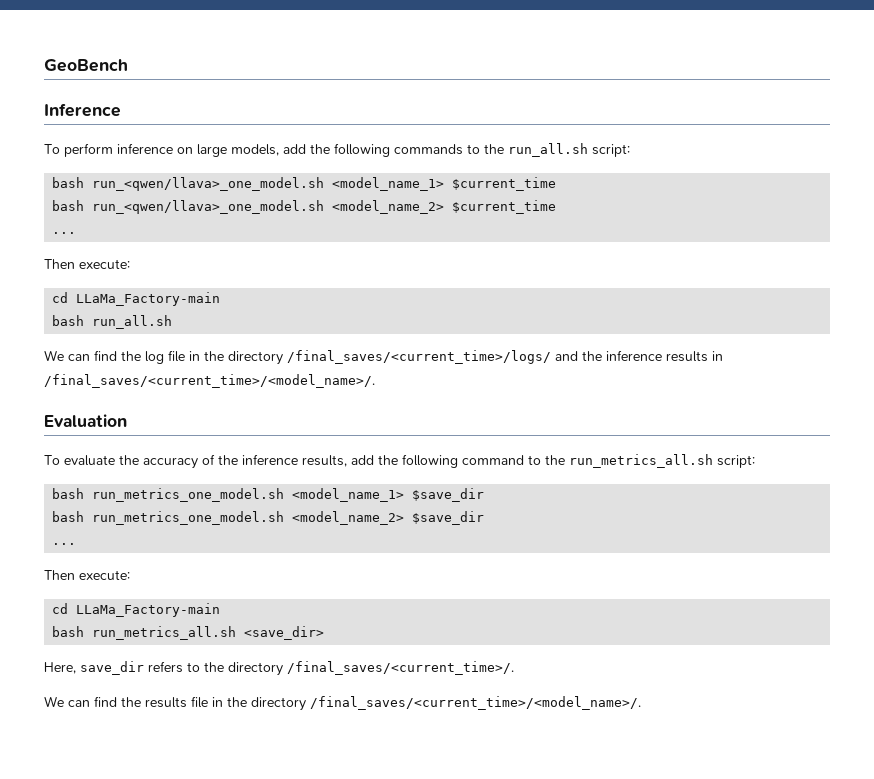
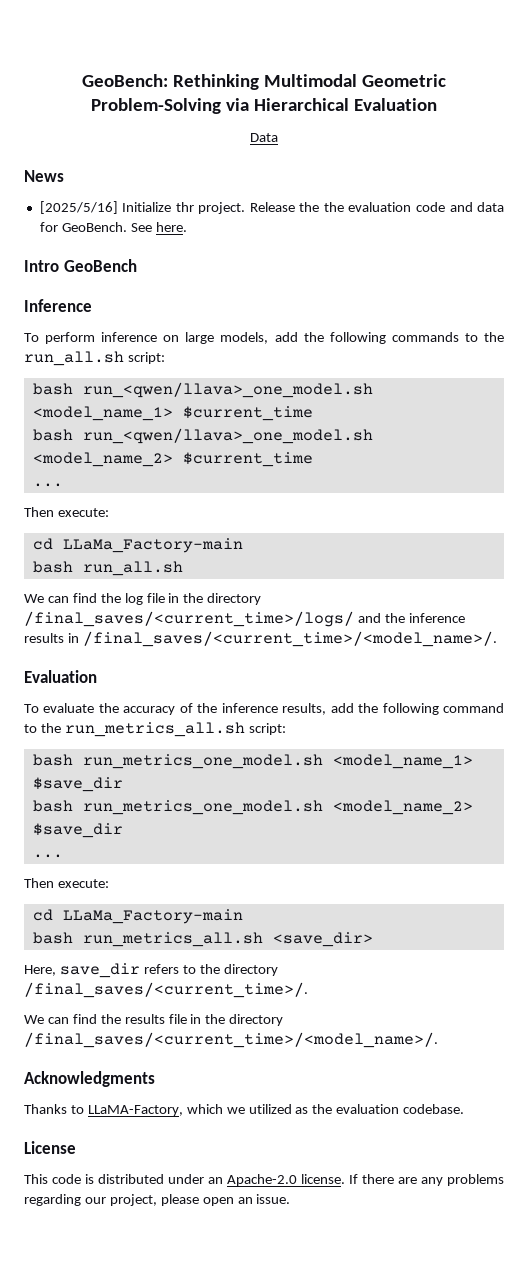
(44, 65) none -> [82,74,446,90] [91,98,437,114] [250,133,278,142] [24,170,64,182] [39,201,504,214] [39,222,187,232] [24,260,59,272] GeoBench: Rethinking Multimodal Geometric Problem-Solving via Hierarchical Evaluation // Data // News // [2025/5/16] Initialize thr project. Release the the evaluation code and data for GeoBench. See here. // Intro
(641, 703) none -> [24,1071,155,1087] [24,1104,465,1116] [24,1141,76,1154] [24,1174,504,1186] [24,1194,291,1206] // Acknowledgments // Thanks to LLaMA-Factory, which we utilized as the evaluation codebase. // License // This code is distributed under an Apache-2.0 license. If there are any problems regarding our project, please open an issue.

